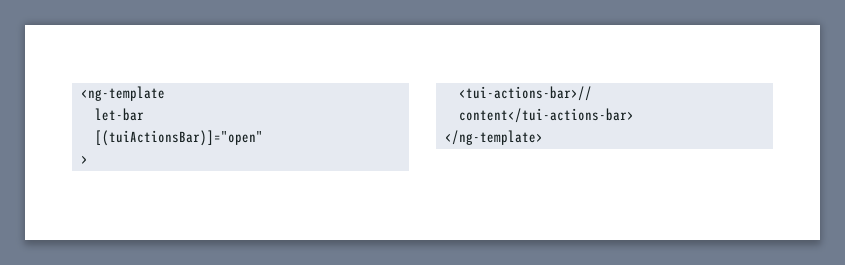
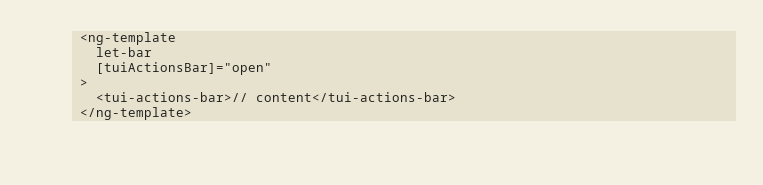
[94,130,263,146] [(tuiActionsBar)]="open" -> [96,62,273,75] [tuiActionsBar]="open"

